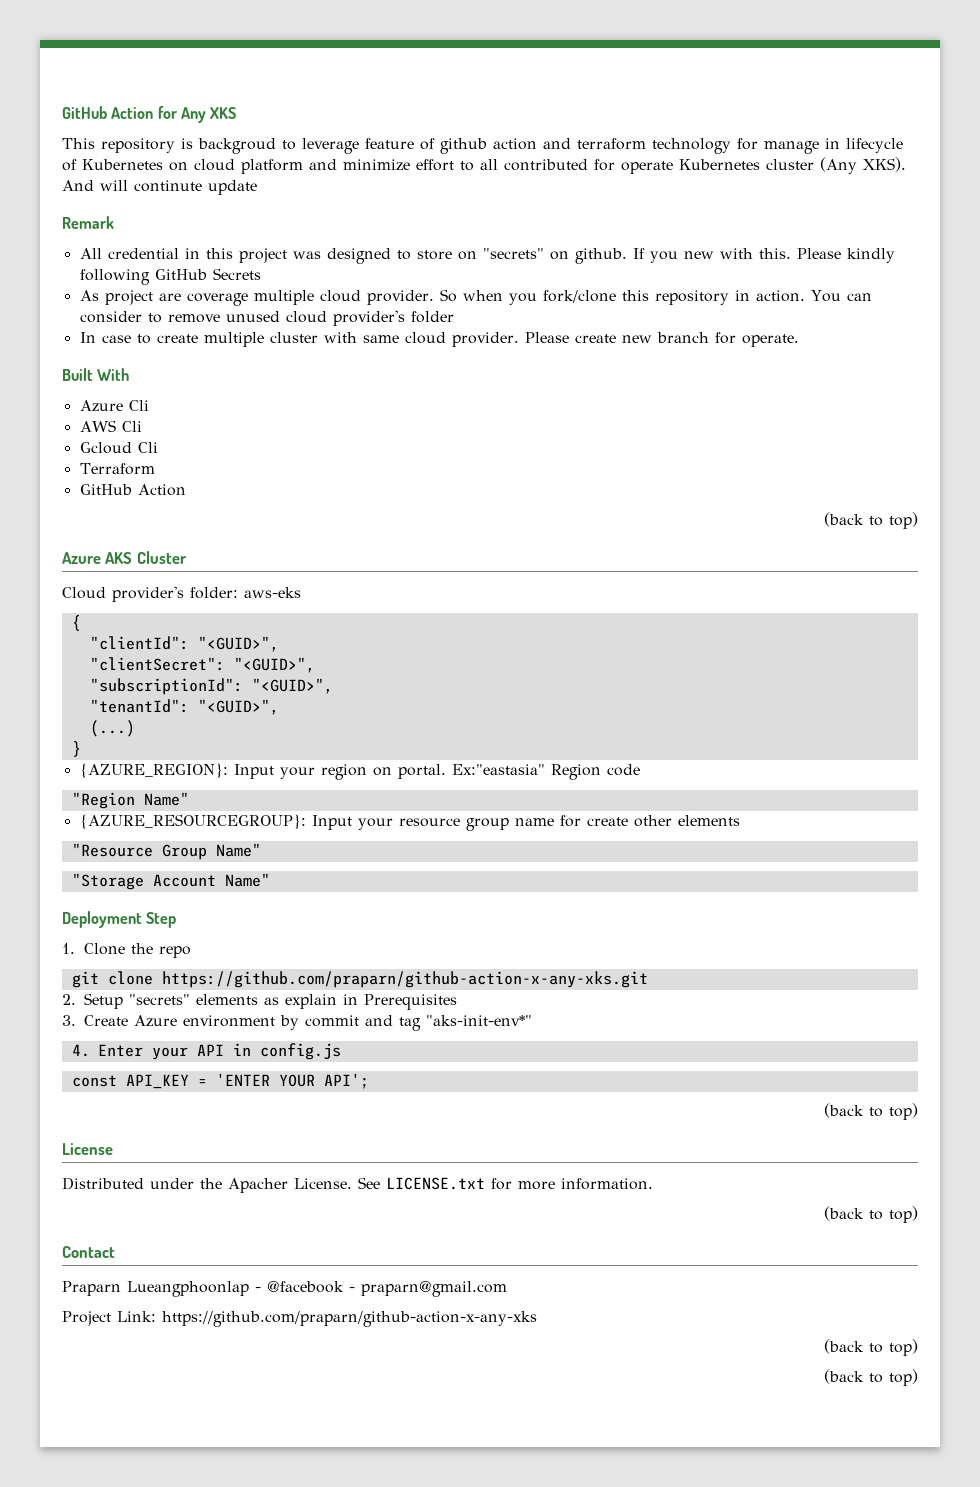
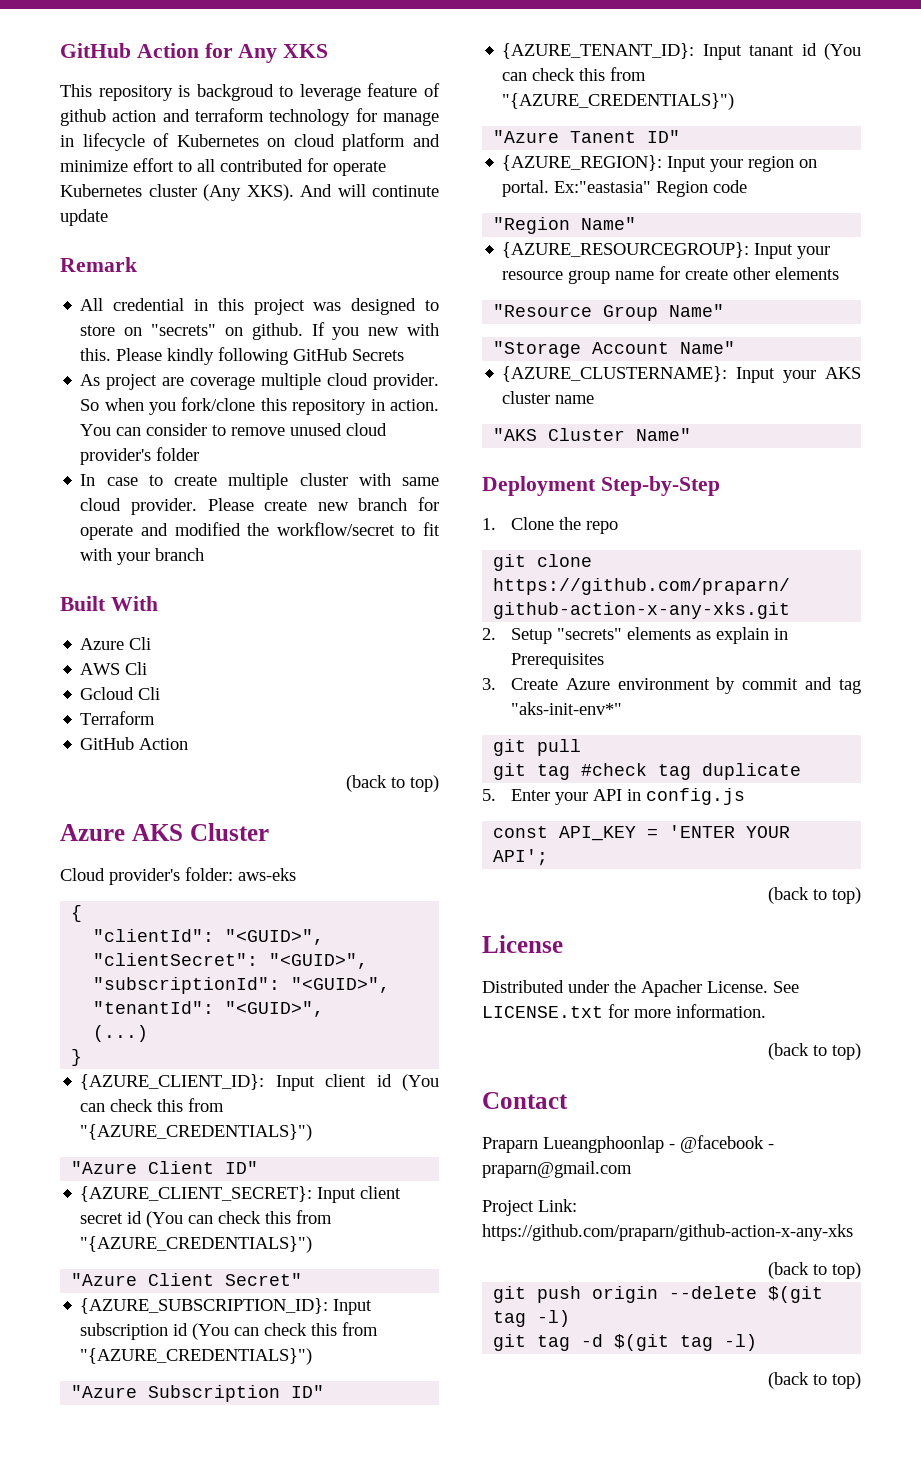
[741,334,799,347] operate. -> [80,522,440,540] [80,548,205,565] operate and modified the workflow/secret to fit with your branch
(81, 749) none -> [80,1074,439,1091] [80,1098,225,1112] [80,1124,313,1141] [71,1161,259,1174] [80,1186,402,1203] [80,1210,333,1228] [80,1236,313,1253] [71,1273,303,1286] [80,1298,373,1315] [80,1322,379,1340] [80,1348,313,1365] [71,1385,325,1402] [502,43,861,60] [502,67,647,81] [502,93,735,110] [493,130,681,143] // {AZURE_CLIENT_ID}: Input client id (You can check this from "{AZURE_CREDENTIALS}") // "Azure Client ID" // {AZURE_CLIENT_SECRET}: Input client secret id (You can check this from "{AZURE_CREDENTIALS}") // "Azure Client Secret" // {AZURE_SUBSCRIPTION_ID}: Input subscription id (You can check this from "{AZURE_CREDENTIALS}") // "Azure Subscription ID" // {AZURE_TENANT_ID}: Input tanant id (You can check this from "{AZURE_CREDENTIALS}") // "Azure Tanent ID"
(270, 880) none -> [502,366,861,383] [502,391,595,404] [493,428,692,441] // {AZURE_CLUSTERNAME}: Input your AKS cluster name // "AKS Cluster Name"
[146,912,177,928] Step -> [600,476,720,496] Step-by-Step
[71,1044,90,1057] 4. -> [493,739,582,756] [493,763,802,780] [482,789,496,801] git pull // git tag #check tag duplicate // 5.
(918, 1347) none -> [493,1286,824,1303] [493,1310,571,1327] [493,1334,758,1351] // git push origin --delete $(git tag -l) // git tag -d $(git tag -l)

